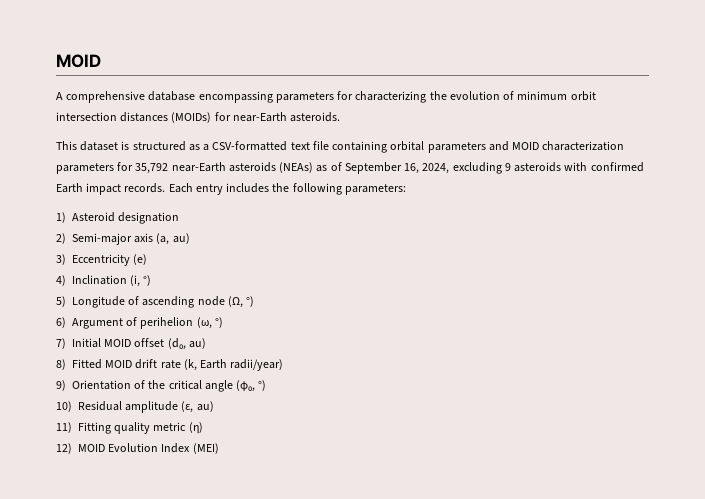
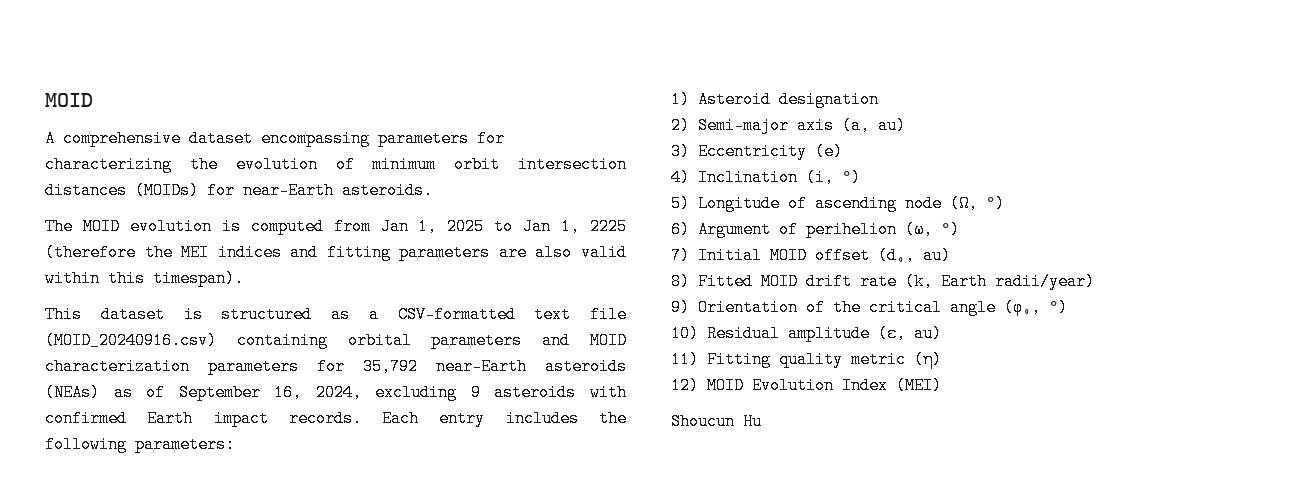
[148,91,196,101] database -> [189,130,253,147] dataset
(341, 117) none -> [45,218,627,235] [45,244,627,261] [45,270,244,287] // The MOID evolution is computed from Jan 1, 2025 to Jan 1, 2225 (therefore the MEI indices and fitting parameters are also valid within this timespan).
(329, 145) none -> [45,332,217,349] (MOID_20240916.csv)
(219, 448) none -> [671,413,762,430] // Shoucun Hu

